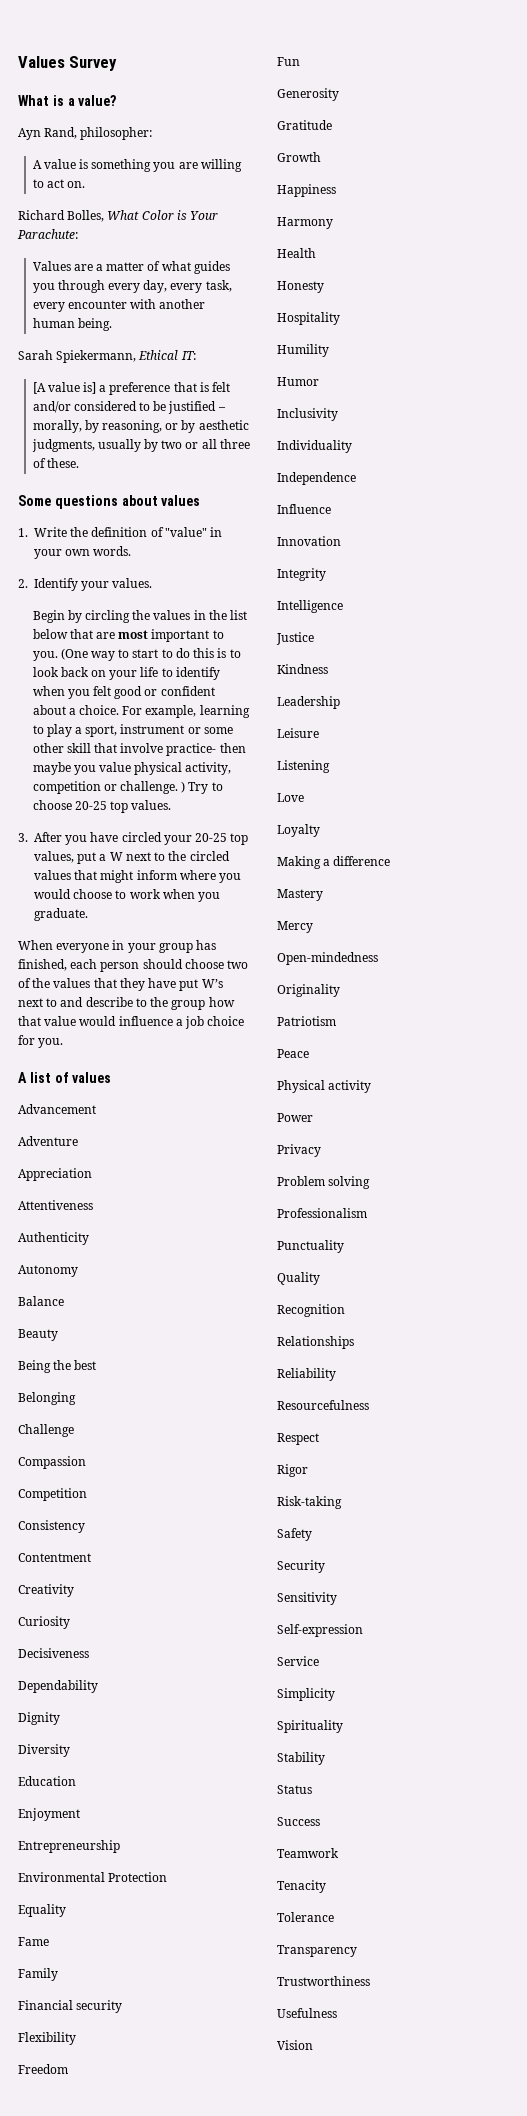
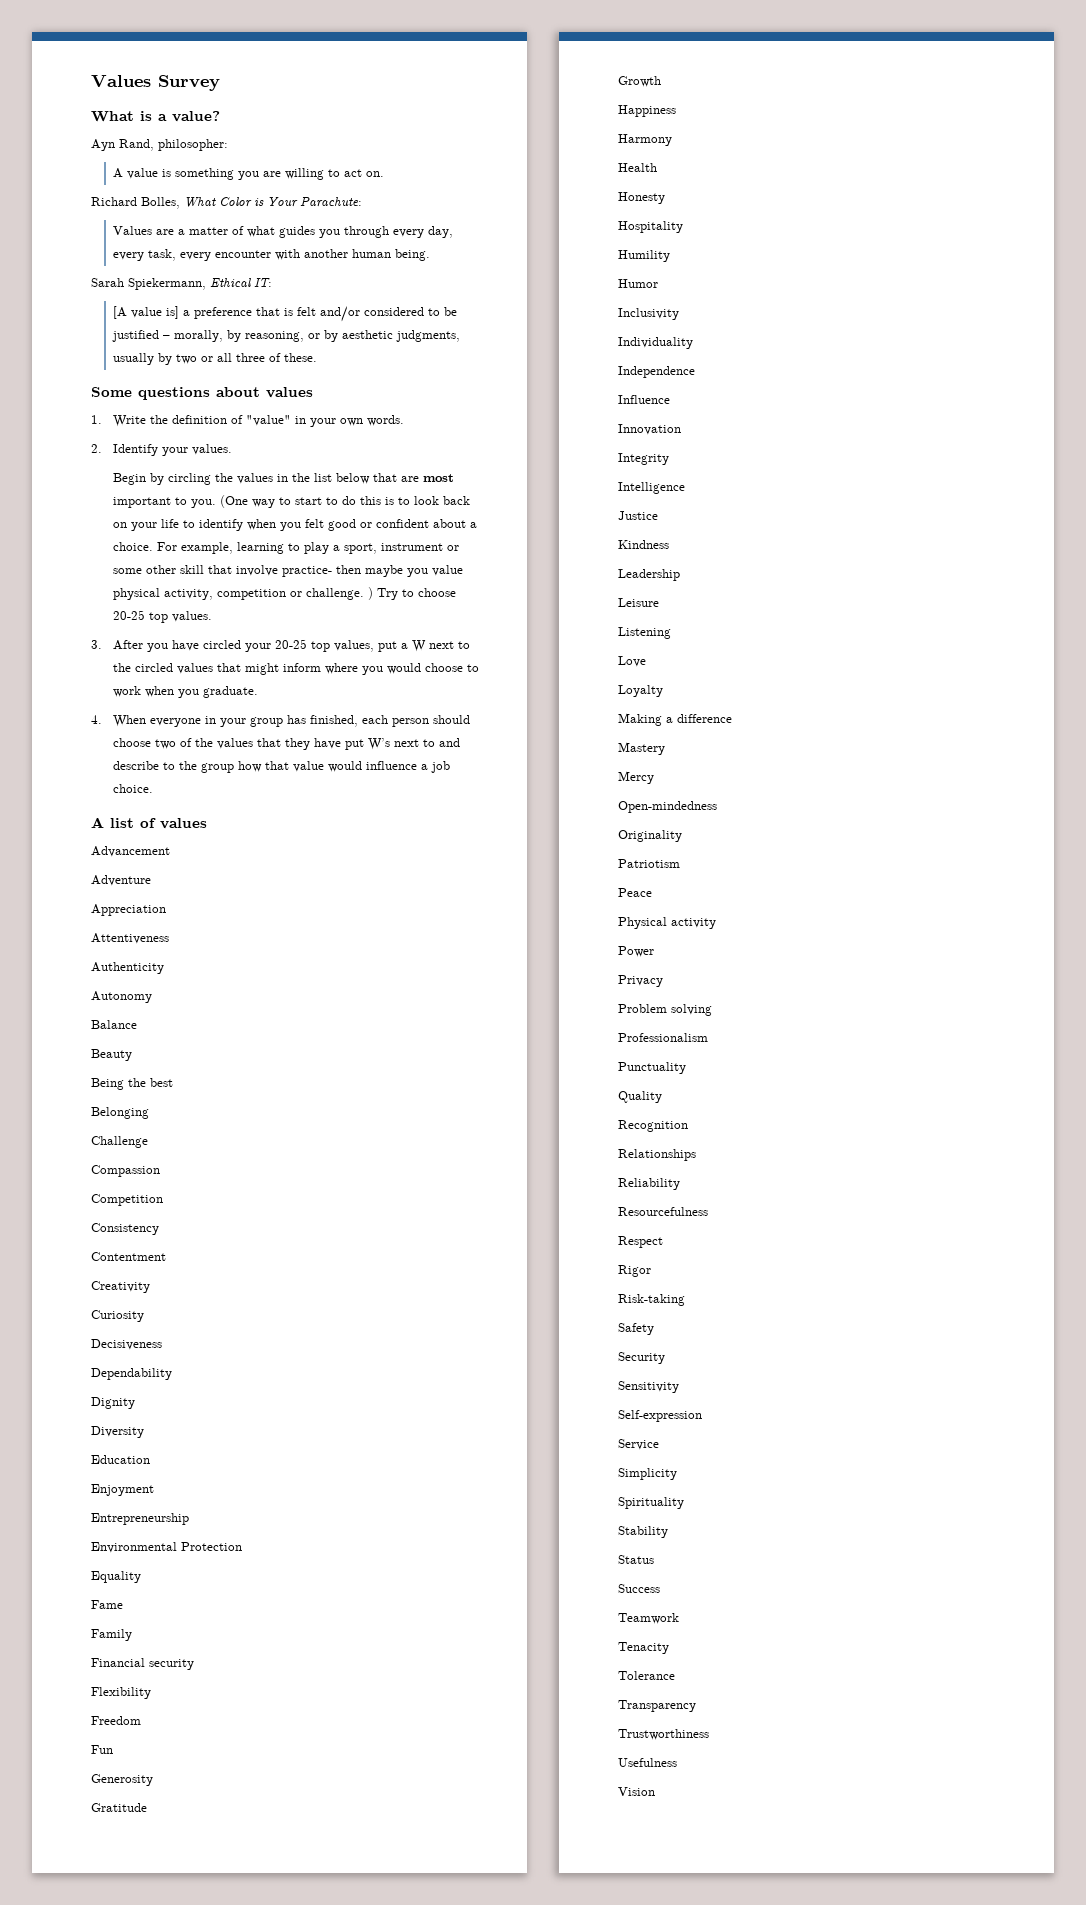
(88, 914) none -> [91,715,102,724] 4.
[207,1016,245,1026] [18,1035,64,1048] choice for you. -> [112,784,153,793] choice.

